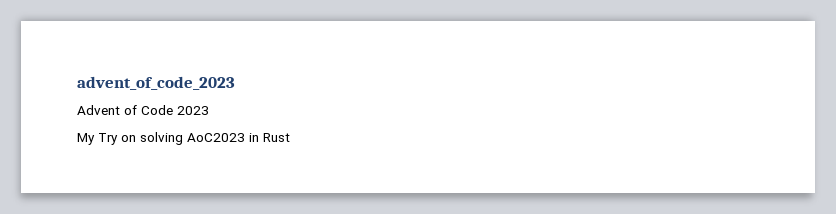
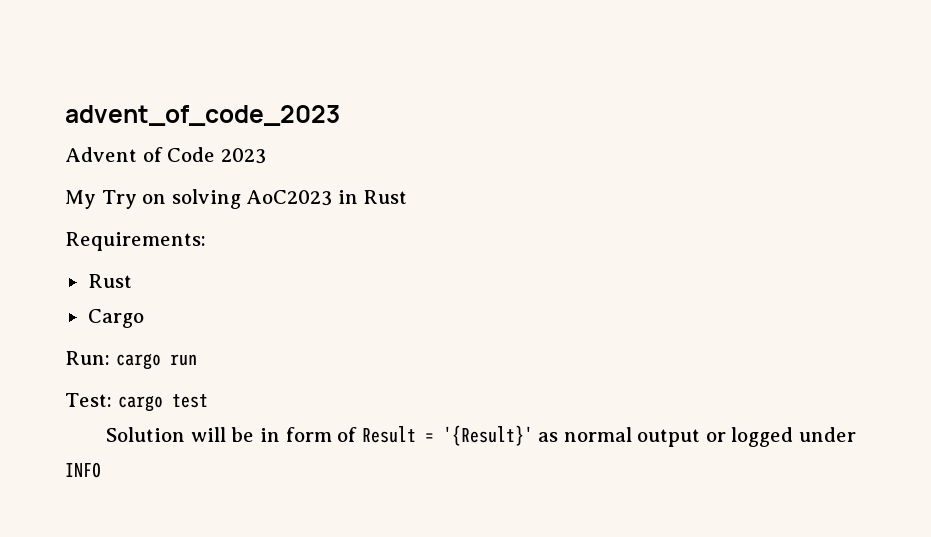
(290, 137) none -> [65,232,206,251] [87,274,132,288] [87,309,144,328] [65,351,197,370] [65,393,208,412] [106,425,856,447] [65,462,101,478] // Requirements: // Rust // Cargo // Run: cargo run // Test: cargo test // Solution will be in form of Result = '{Result}' as normal output or logged under INFO

